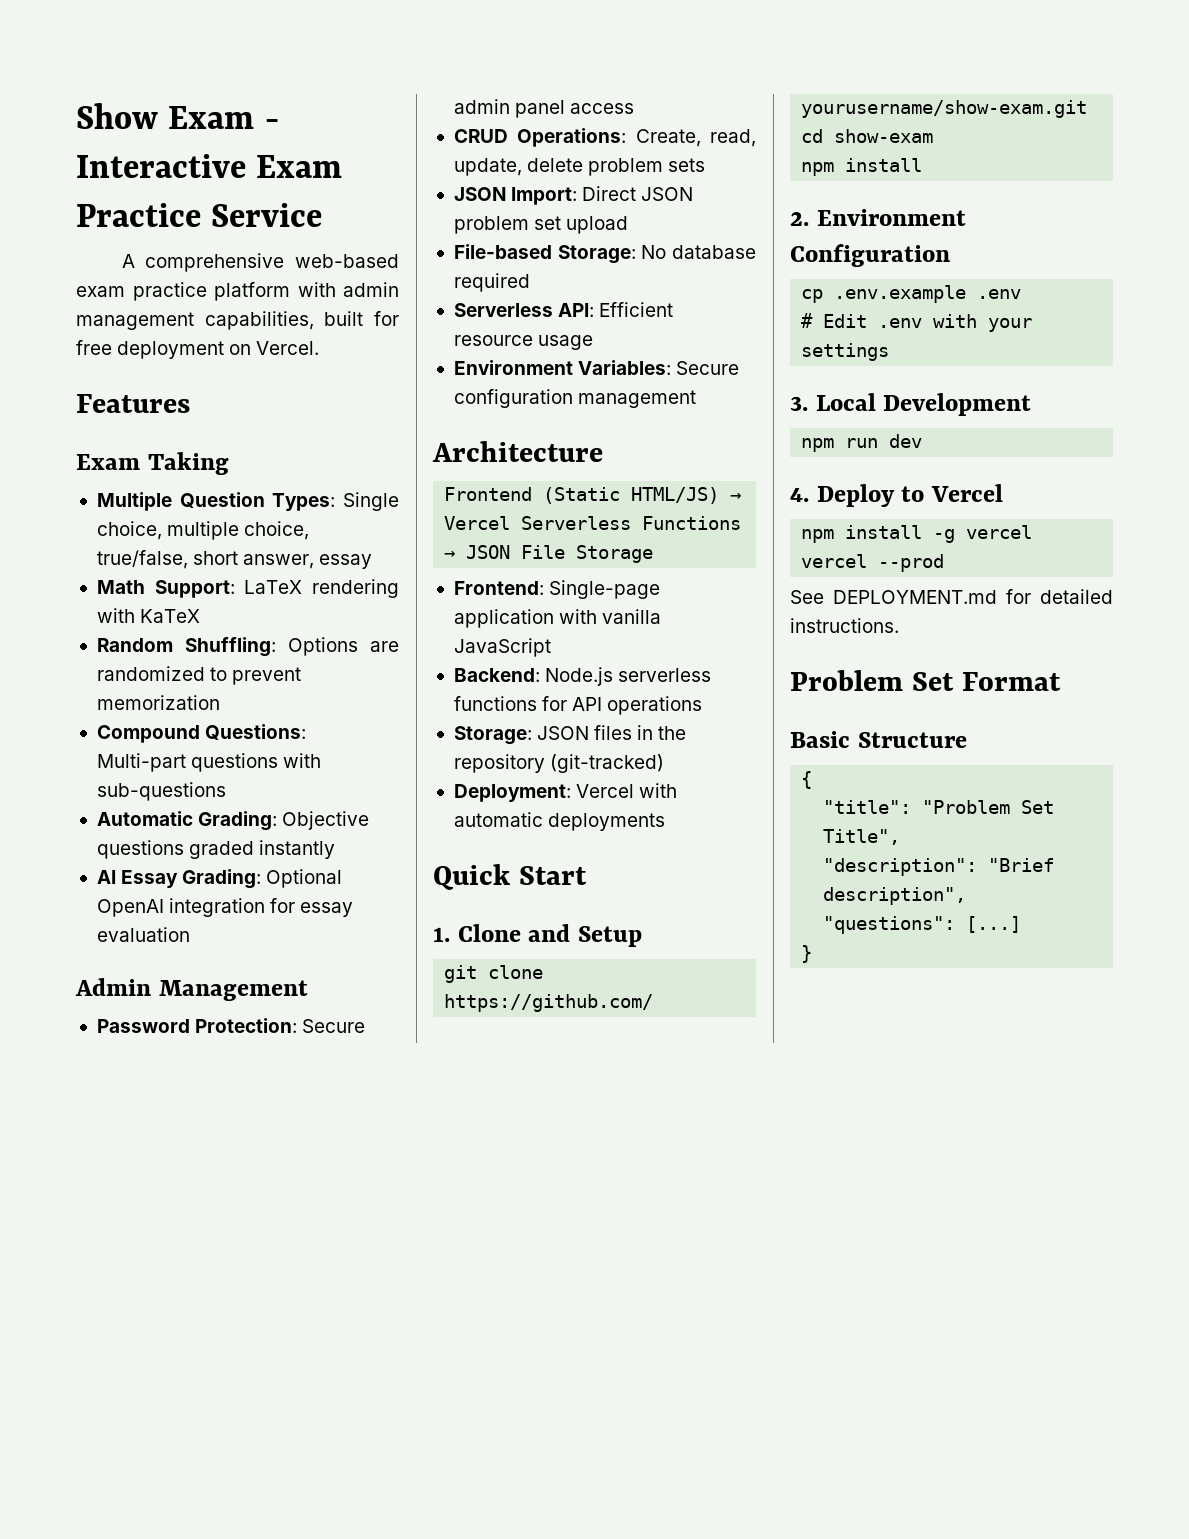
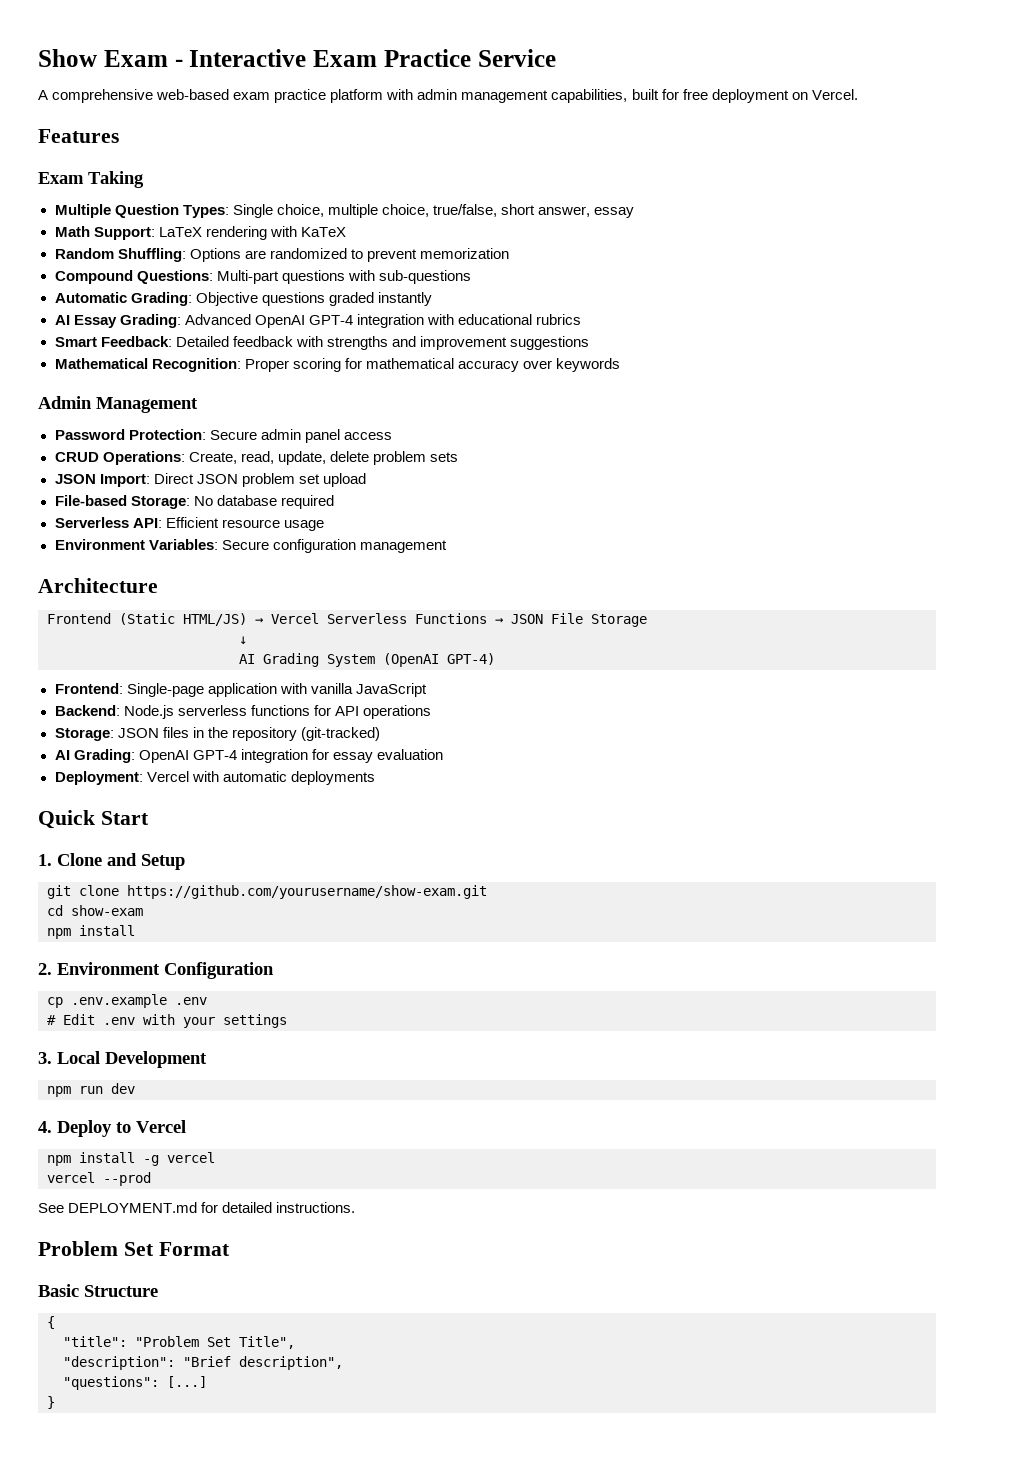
[266,869,343,888] [96,898,354,917] [96,927,190,942] Optional OpenAI integration for essay evaluation -> [184,314,581,328] [54,336,589,350] [54,358,620,372] Advanced OpenAI GPT-4 integration with educational rubrics // Smart Feedback: Detailed feedback with strengths and improvement suggestions // Mathematical Recognition: Proper scoring for mathematical accuracy over keywords
(654, 554) none -> [239,636,247,644] [239,653,495,667] // ↓ // AI Grading System (OpenAI GPT-4)
(665, 763) none -> [54,749,443,763] // AI Grading: OpenAI GPT-4 integration for essay evaluation

